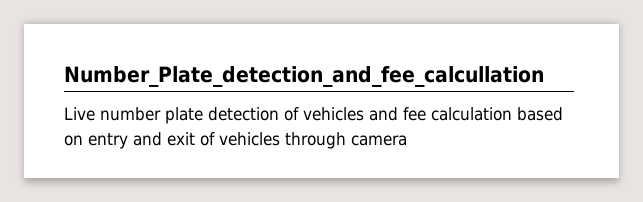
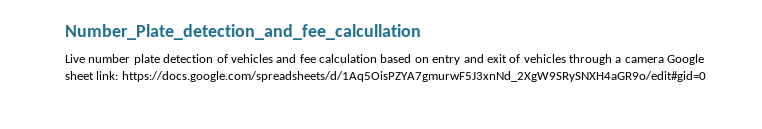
[351,135,407,146] camera -> [615,54,705,65] [65,71,706,82] a camera Google sheet link: https://docs.google.com/spreadsheets/d/1Aq5OisPZYA7gmurwF5J3xnNd_2XgW9SRySNXH4aGR9o/edit#gid=0

